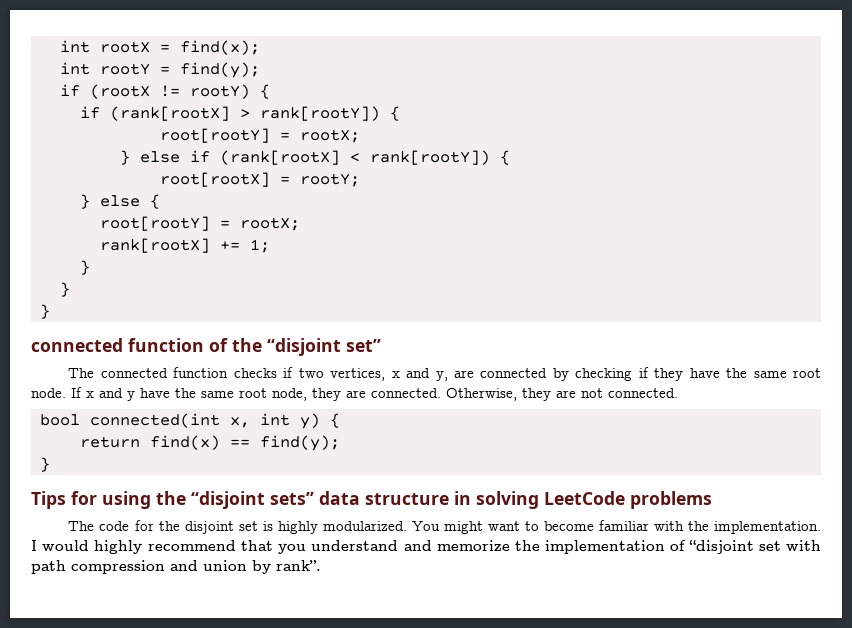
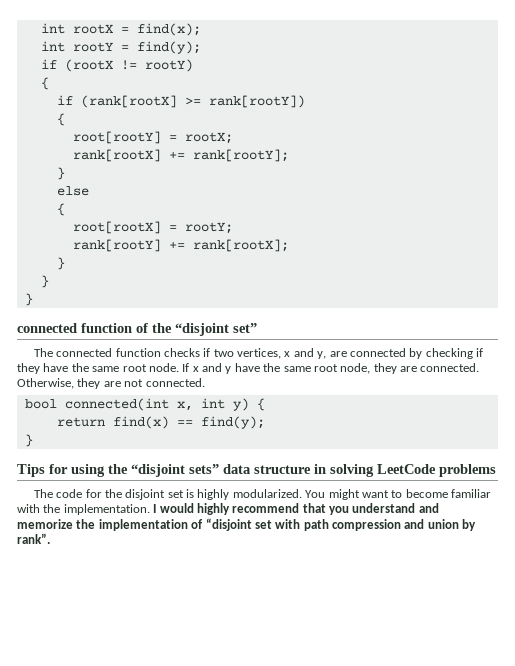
(250, 91) none -> (193, 65) //
[239,106,400,121] [159,128,360,143] [119,150,510,165] [159,172,360,187] [79,194,140,209] > rank[rootY]) { // root[rootY] = rootX; // } else if (rank[rootX] < rank[rootY]) { // root[rootX] = rootY; // } else -> [184,95,305,108] >= rank[rootY]) //
[249,239,270,253] 1; -> [192,149,289,162] [56,167,65,180] [56,186,89,196] [56,203,65,216] [72,221,233,234] [72,239,289,252] rank[rootY]; // } // else // { // root[rootX] = rootY; // rank[rootY] += rank[rootX];

